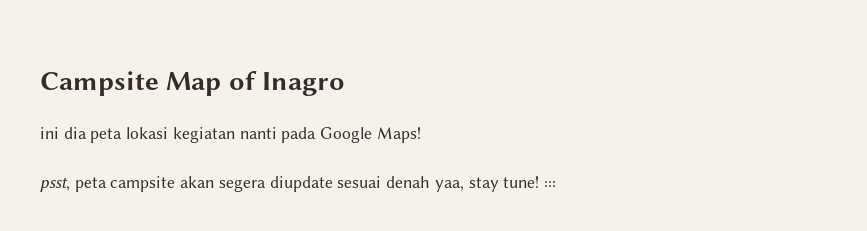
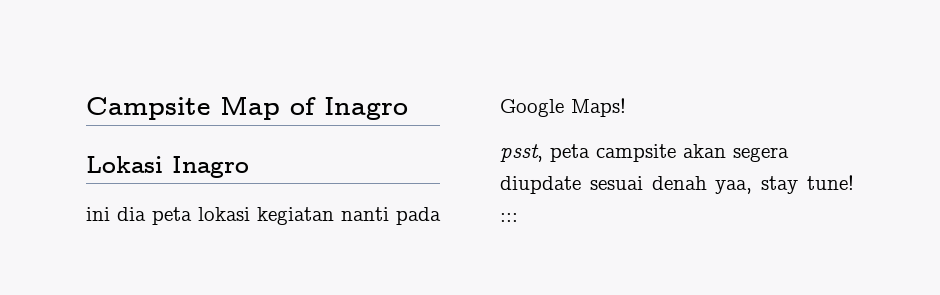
(346, 84) none -> [86,156,249,178] // Lokasi Inagro

